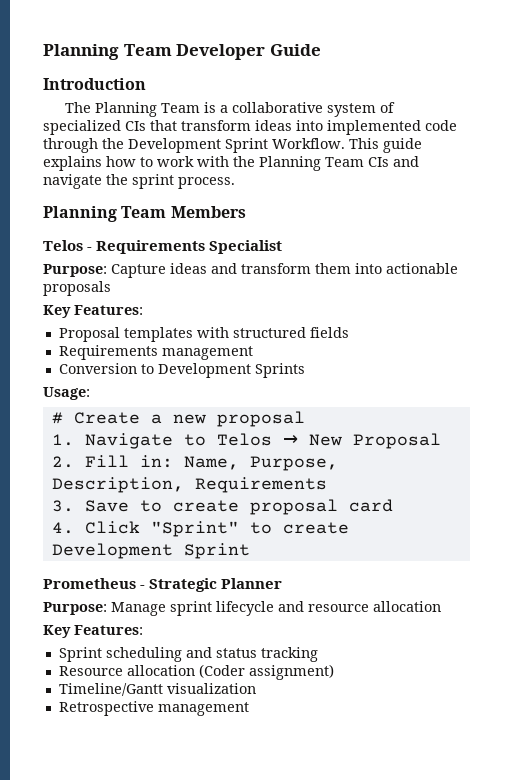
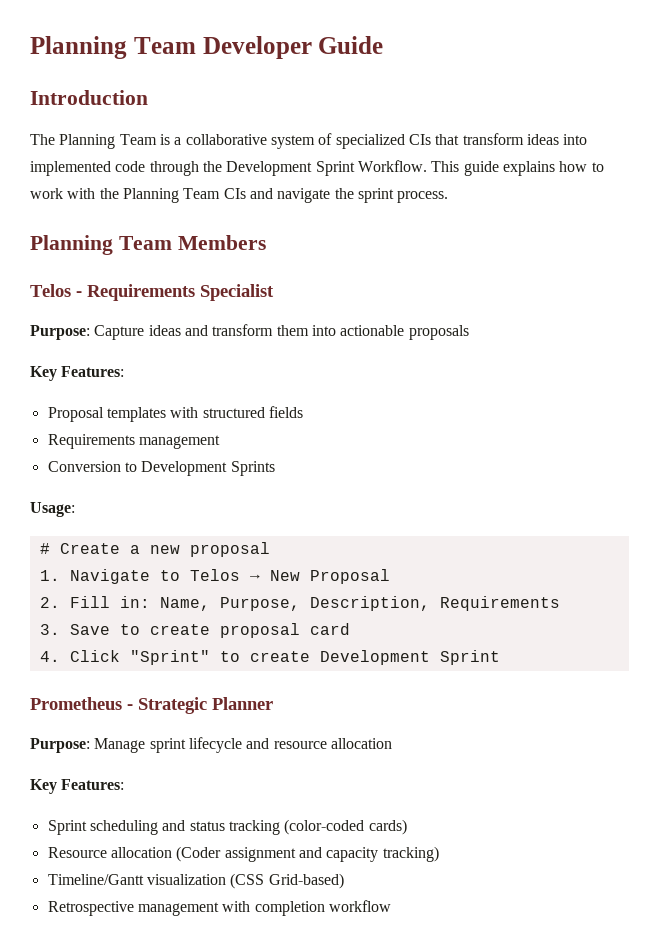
(318, 654) none -> [284,819,407,835] (color-coded cards)
[248,664,334,680] assignment) -> [224,846,439,862] assignment and capacity tracking)
(256, 688) none -> [230,873,344,889] (CSS Grid-based)
(249, 709) none -> [222,900,391,916] with completion workflow

